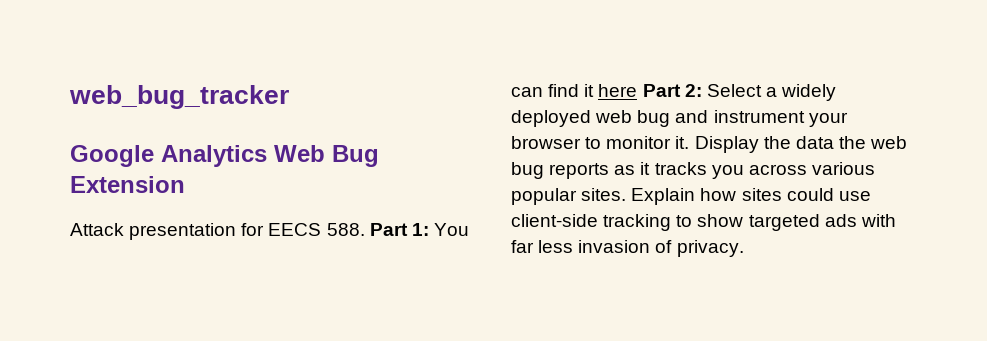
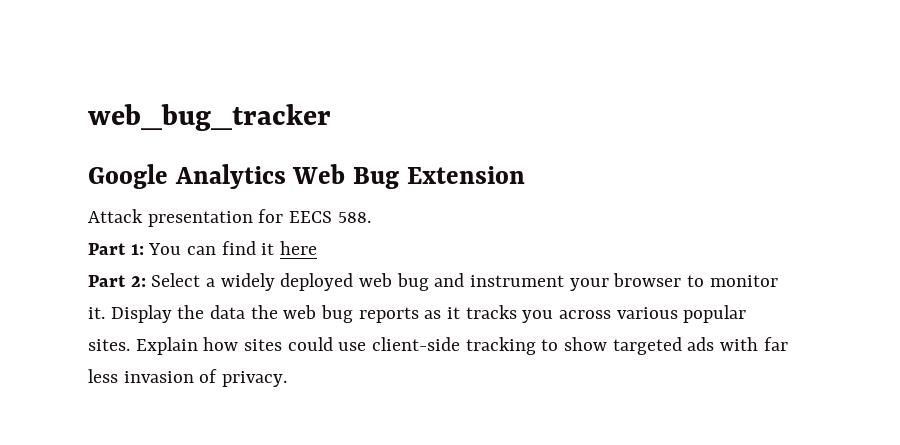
(365, 229) none -> (371, 217) //
(638, 90) none -> (318, 248) //

